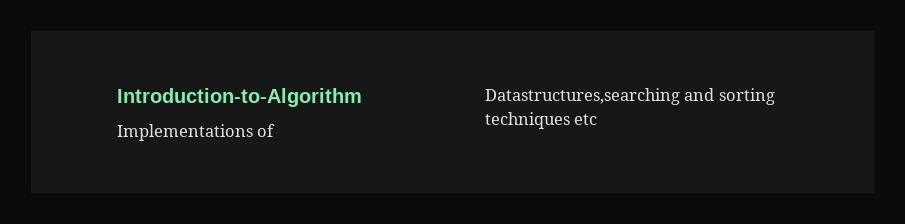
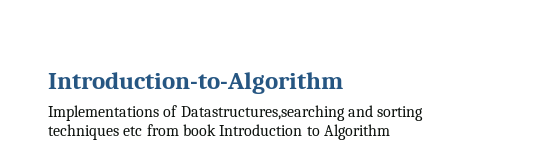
(598, 119) none -> [146,124,390,140] from book Introduction to Algorithm

